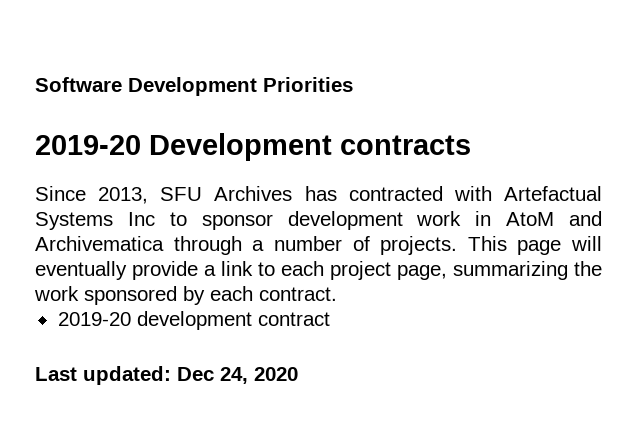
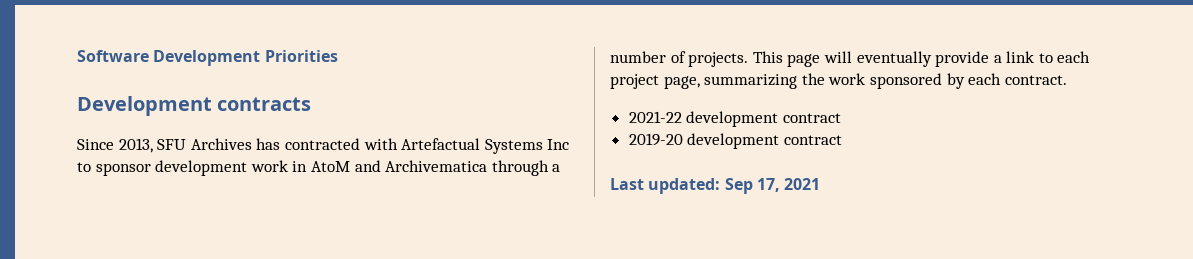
[35,135,141,155] 2019-20 -> (338, 56) none
(337, 294) none -> [628,111,841,127] // 2021-22 development contract
[177,367,298,384] Dec 24, 2020 -> [724,178,821,194] Sep 17, 2021

